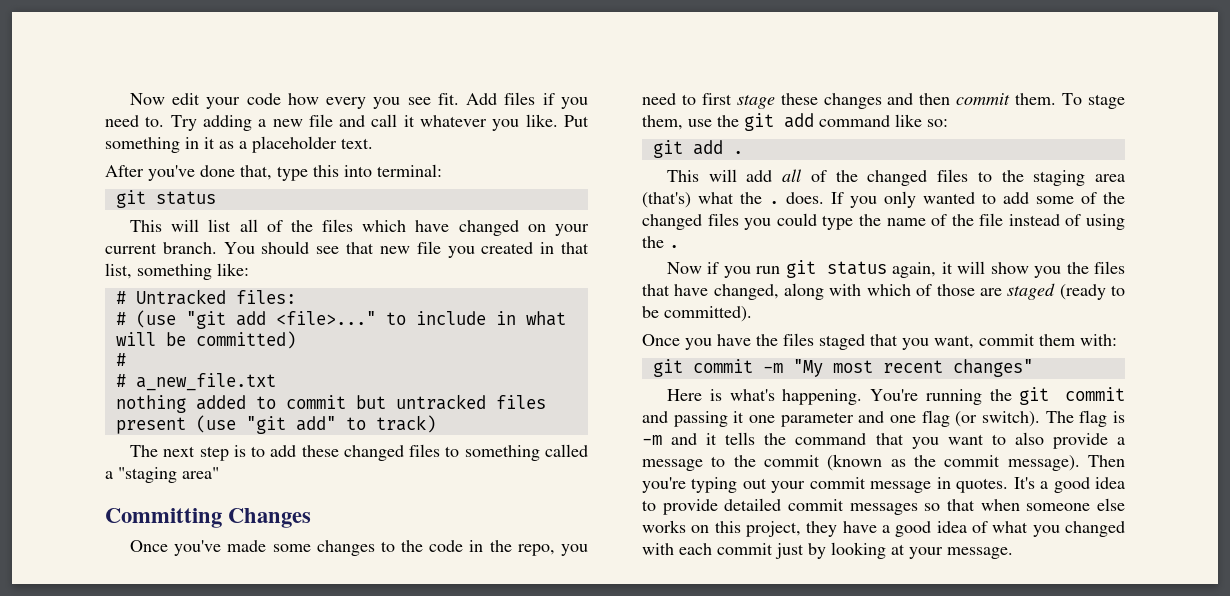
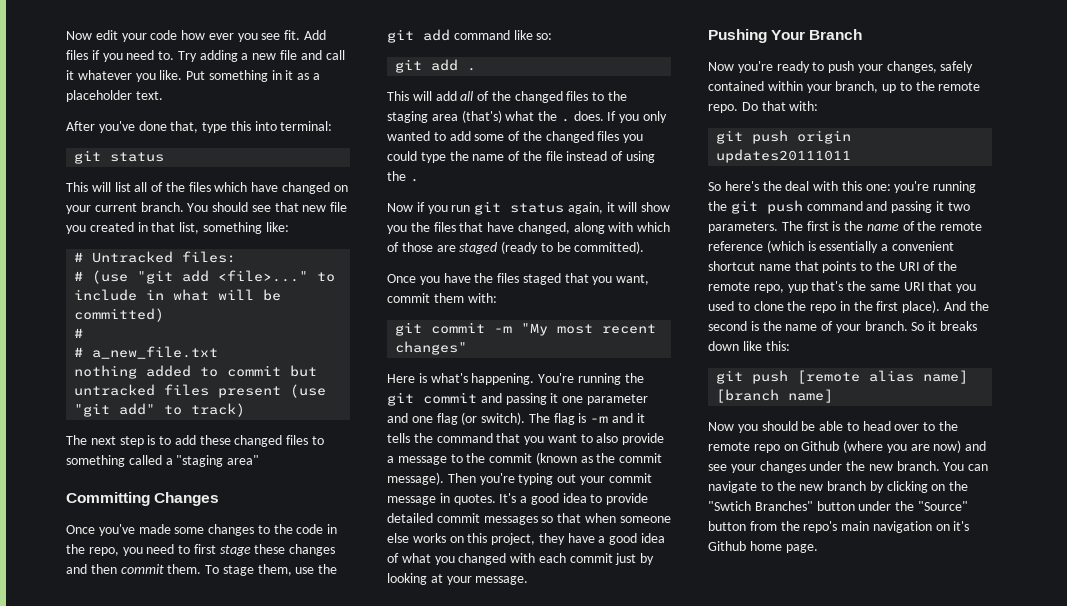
[326,97,367,109] every -> [208,33,234,40] ever
(1013, 553) none -> [708,29,863,43] [708,61,974,73] [708,81,981,93] [708,101,819,113] [716,130,852,144] [716,149,852,163] [708,181,977,193] [708,200,970,214] [708,221,983,233] [708,240,954,253] [708,261,958,273] [708,281,977,293] [708,300,989,313] [708,321,978,333] [708,341,790,351] [716,370,969,384] [716,389,834,403] [708,421,959,433] [708,440,987,453] [708,461,989,473] [708,481,969,493] [708,501,968,511] [708,521,970,533] [708,541,818,553] // Pushing Your Branch // Now you're ready to push your changes, safely contained within your branch, up to the remote repo. Do that with: // git push origin updates20111011 // So here's the deal with this one: you're running the git push command and passing it two parameters. The first is the name of the remote reference (which is essentially a convenient shortcut name that points to the URI of the remote repo, yup that's the same URI that you used to clone the repo in the first place). And the second is the name of your branch. So it breaks down like this: // git push [remote alias name] [branch name] // Now you should be able to head over to the remote repo on Github (where you are now) and see your changes under the new branch. You can navigate to the new branch by clicking on the "Swtich Branches" button under the "Source" button from the repo's main navigation on it's Github home page.

